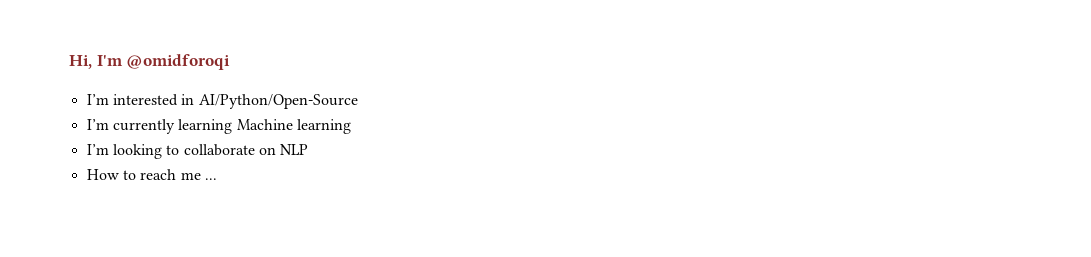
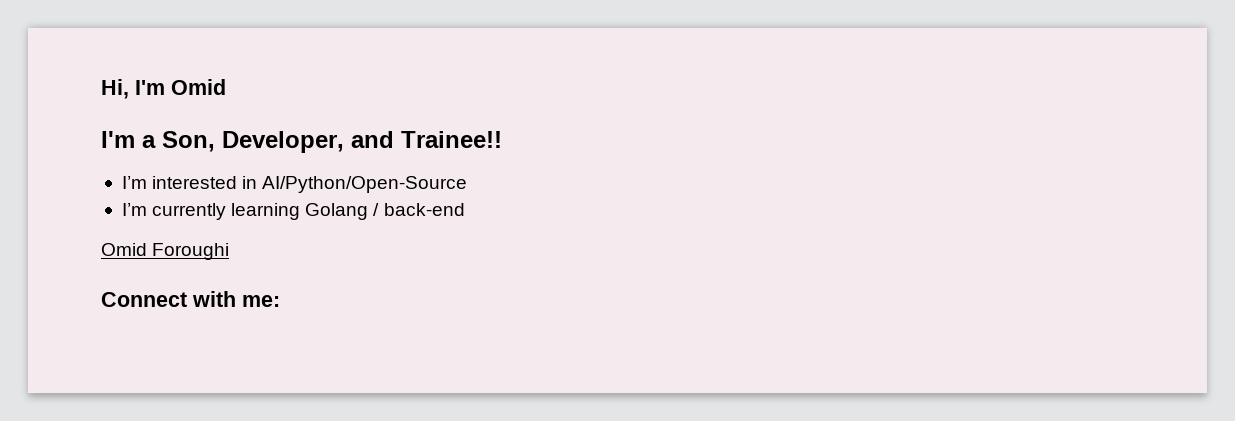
[126,54,231,70] @omidforoqi -> [171,79,226,95] [101,131,502,153] Omid // I'm a Son, Developer, and Trainee!!
[236,119,351,134] [86,144,309,159] [86,169,217,180] Machine learning // I’m looking to collaborate on NLP // How to reach me ... -> [305,203,465,220] [101,243,230,260] [101,291,280,307] Golang / back-end // Omid Foroughi // Connect with me:

